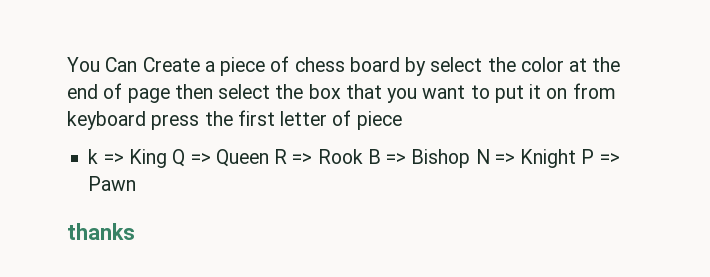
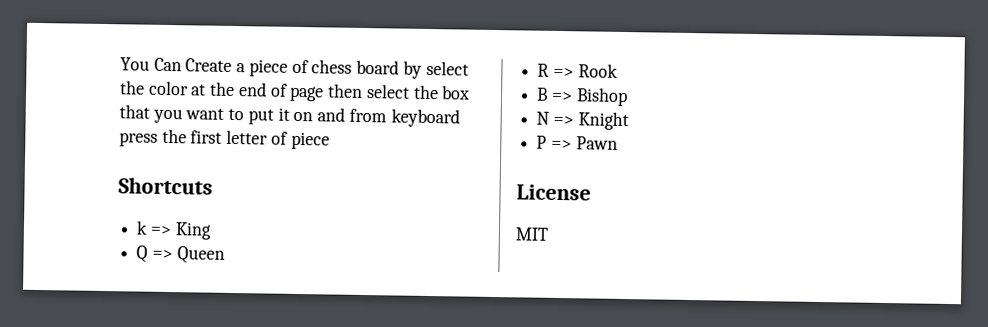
(568, 93) none -> [317,107,346,122] and
(402, 120) none -> [118,177,213,195] // Shortcuts
(167, 158) none -> (212, 231) //
(269, 158) none -> (225, 255) //
(363, 156) none -> (618, 70) //
(471, 158) none -> (628, 97) //
(577, 158) none -> (629, 121) //
[67,223,135,240] thanks -> [516,184,591,201] [515,227,549,241] License // MIT

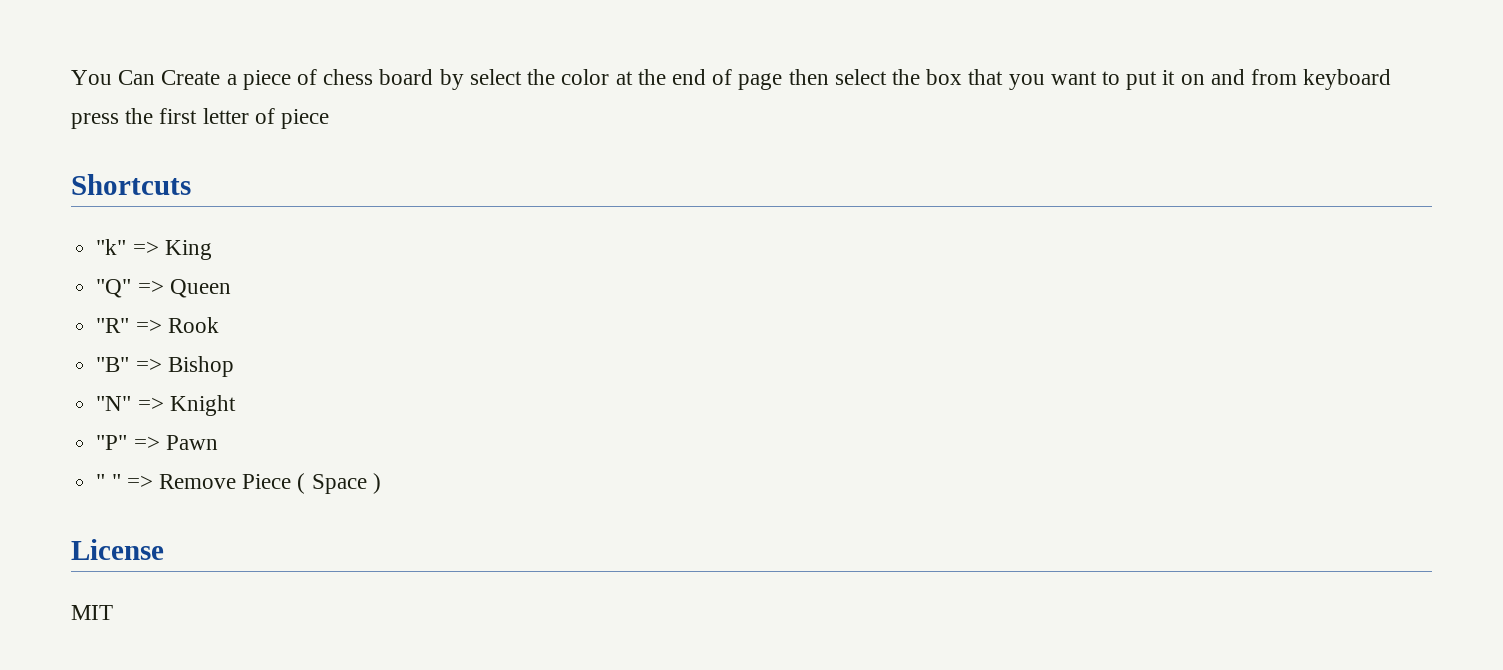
[136,220,149,235] k -> [96,239,127,255] "k"
[136,245,149,263] Q -> [96,279,132,298] "Q"
[537,63,550,77] R -> [96,318,130,333] "R"
[536,87,549,101] B -> [96,357,130,372] "B"
[536,111,551,125] N -> [96,396,132,411] "N"
[536,135,548,149] P -> [96,435,128,450] "P"
(618, 143) none -> [96,473,381,494] // " " => Remove Piece ( Space )

